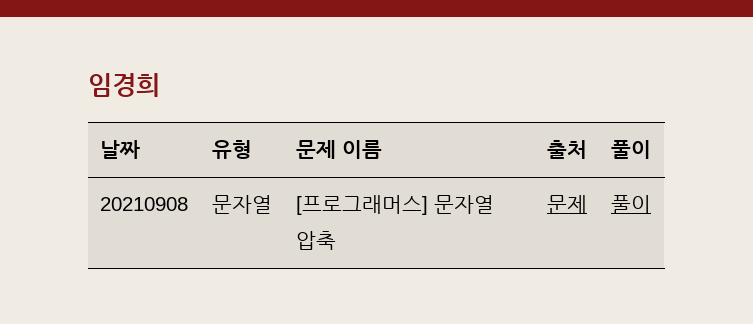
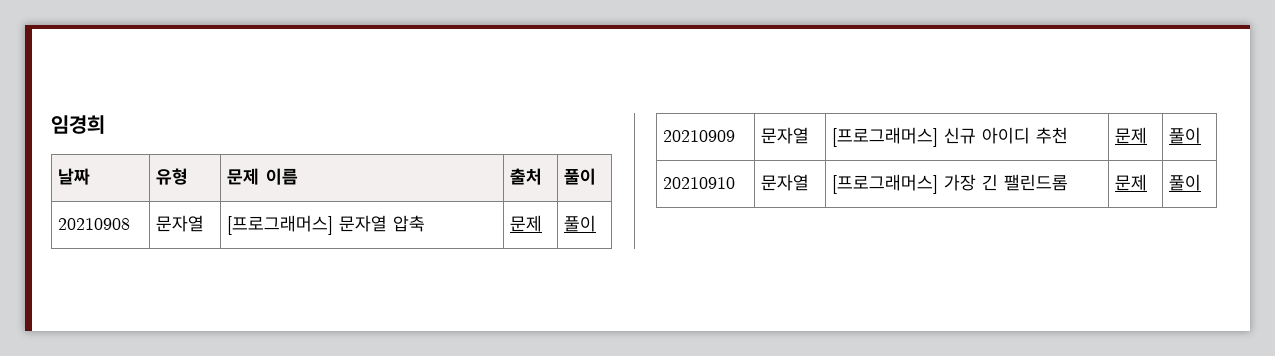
(651, 204) none -> [663,130,736,142] [761,127,810,144] [832,127,1069,147] [1115,127,1148,144] [1169,127,1202,144] [663,177,736,189] [761,174,810,191] [832,174,1069,194] [1115,174,1148,191] [1169,174,1202,191] // 20210909 | 문자열 | [프로그래머스] 신규 아이디 추천 | 문제 | 풀이 // 20210910 | 문자열 | [프로그래머스] 가장 긴 팰린드롬 | 문제 | 풀이

